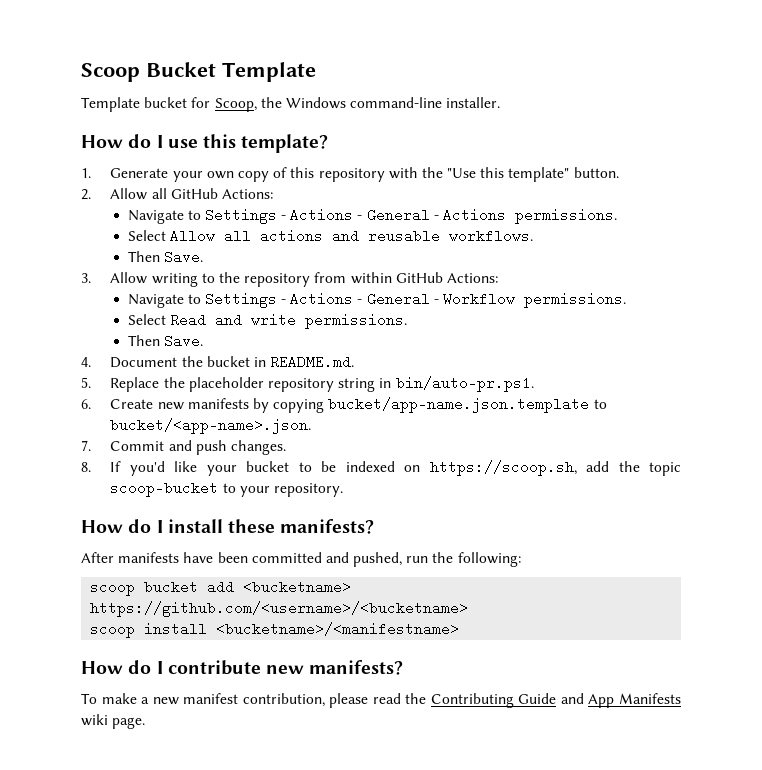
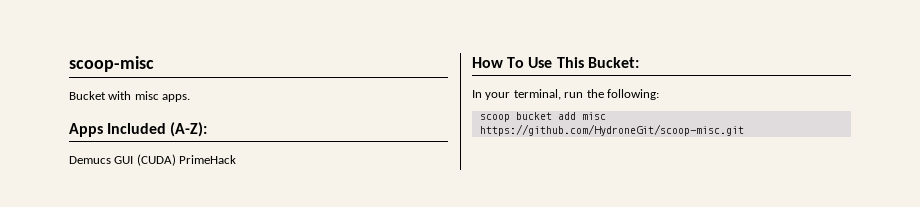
[81,62,316,82] [81,97,501,112] [81,134,329,153] [81,167,619,182] [81,188,274,200] [127,208,617,224] [127,229,533,243] [127,250,203,264] [81,272,498,287] [127,292,626,308] [127,313,407,329] [127,334,203,348] [81,355,355,369] [81,376,534,392] [81,397,607,413] [110,418,312,434] [81,440,287,455] [81,460,681,476] [110,481,344,497] [81,519,375,534] [81,552,403,567] Scoop Bucket Template // Template bucket for Scoop, the Windows command-line installer. // How do I use this template? // 1. Generate your own copy of this repository with the "Use this template" button. // 2. Allow all GitHub Actions: // Navigate to Settings - Actions - General - Actions permissions. // Select Allow all actions and reusable workflows. // Then Save. // 3. Allow writing to the repository from within GitHub Actions: // Navigate to Settings - Actions - General - Workflow permissions. // Select Read and write permissions. // Then Save. // 4. Document the bucket in README.md. // 5. Replace the placeholder repository string in bin/auto-pr.ps1. // 6. Create new manifests by copying bucket/app-name.json.template to bucket/<app-name>.json. // 7. Commit and push changes. // 8. If you'd like your bucket to be indexed on https://scoop.sh, add the topic scoop-bucket to your repository. // How do I install these manifests? // After manifests have been committed and pushed, -> [69,56,154,72] [69,91,191,102] [69,122,208,137] [69,154,237,166] [472,57,639,68] [472,89,561,100] scoop-misc // Bucket with misc apps. // Apps Included (A-Z): // Demucs GUI (CUDA) PrimeHack // How To Use This Bucket: // In your terminal,
[243,580,352,594] [90,601,469,617] [90,622,460,638] [81,660,404,675] [81,693,682,708] [81,714,146,729] <bucketname> https://github.com/<username>/<bucketname> // scoop install <bucketname>/<manifestname> // How do I contribute new manifests? // To make a new manifest contribution, please read the Contributing Guide and App Manifests wiki page. -> [581,112,606,120] [479,124,744,136] misc https://github.com/HydroneGit/scoop-misc.git

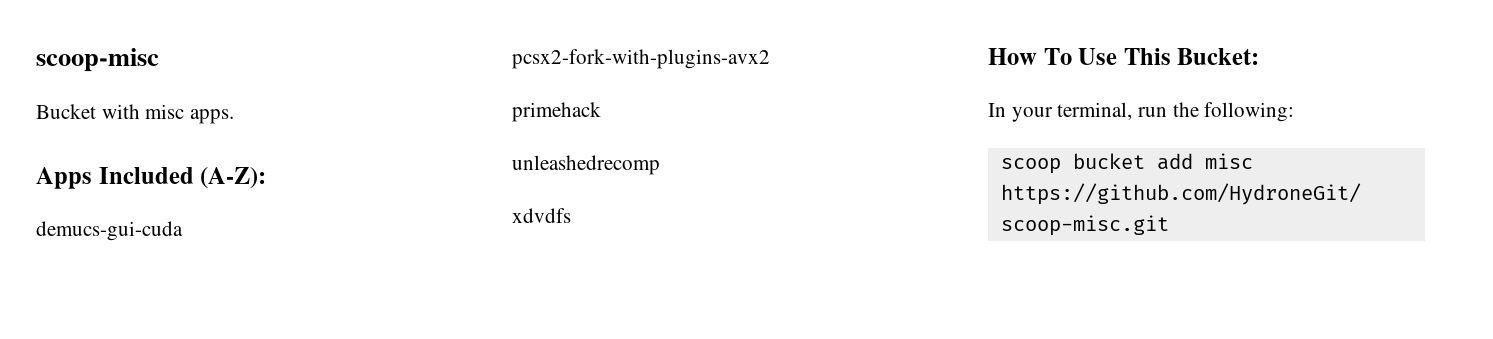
[69,154,237,166] Demucs GUI (CUDA) PrimeHack -> [36,221,183,241] [512,49,770,69] [512,102,601,122] [512,155,660,175] [512,208,571,223] demucs-gui-cuda // pcsx2-fork-with-plugins-avx2 // primehack // unleashedrecomp // xdvdfs

